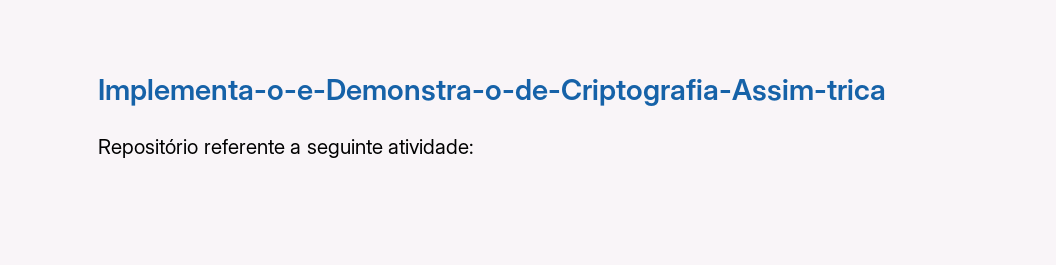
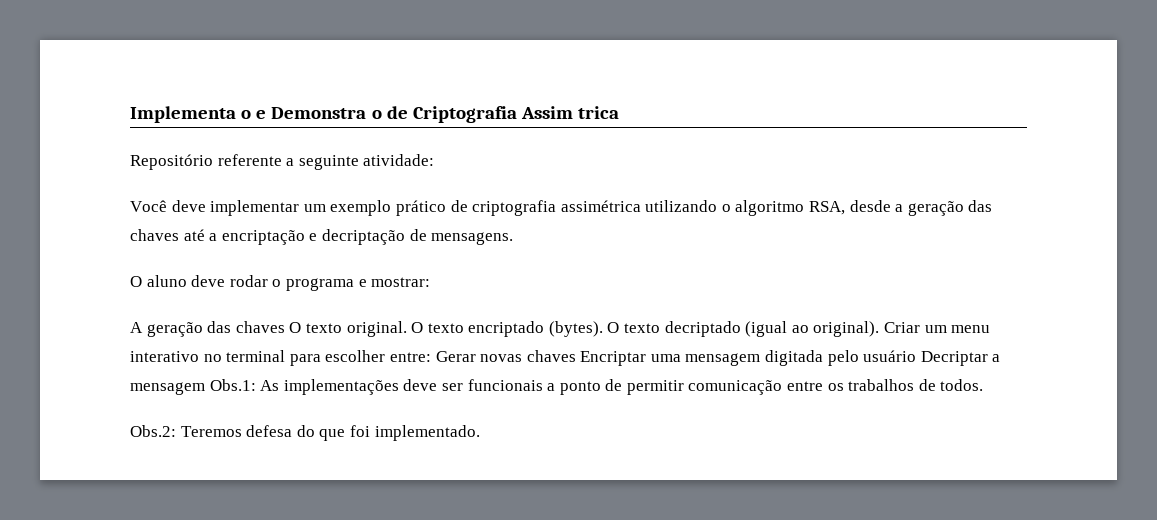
[98,79,886,106] Implementa-o-e-Demonstra-o-de-Criptografia-Assim-trica -> [130,106,620,123] Implementa o e Demonstra o de Criptografia Assim trica
(475, 146) none -> [130,200,993,216] [130,229,514,245] [130,275,431,291] [130,321,991,337] [130,350,1001,366] [130,379,984,395] [130,425,480,441] // Você deve implementar um exemplo prático de criptografia assimétrica utilizando o algoritmo RSA, desde a geração das chaves até a encriptação e decriptação de mensagens. // O aluno deve rodar o programa e mostrar: // A geração das chaves O texto original. O texto encriptado (bytes). O texto decriptado (igual ao original). Criar um menu interativo no terminal para escolher entre: Gerar novas chaves Encriptar uma mensagem digitada pelo usuário Decriptar a mensagem Obs.1: As implementações deve ser funcionais a ponto de permitir comunicação entre os trabalhos de todos. // Obs.2: Teremos defesa do que foi implementado.

